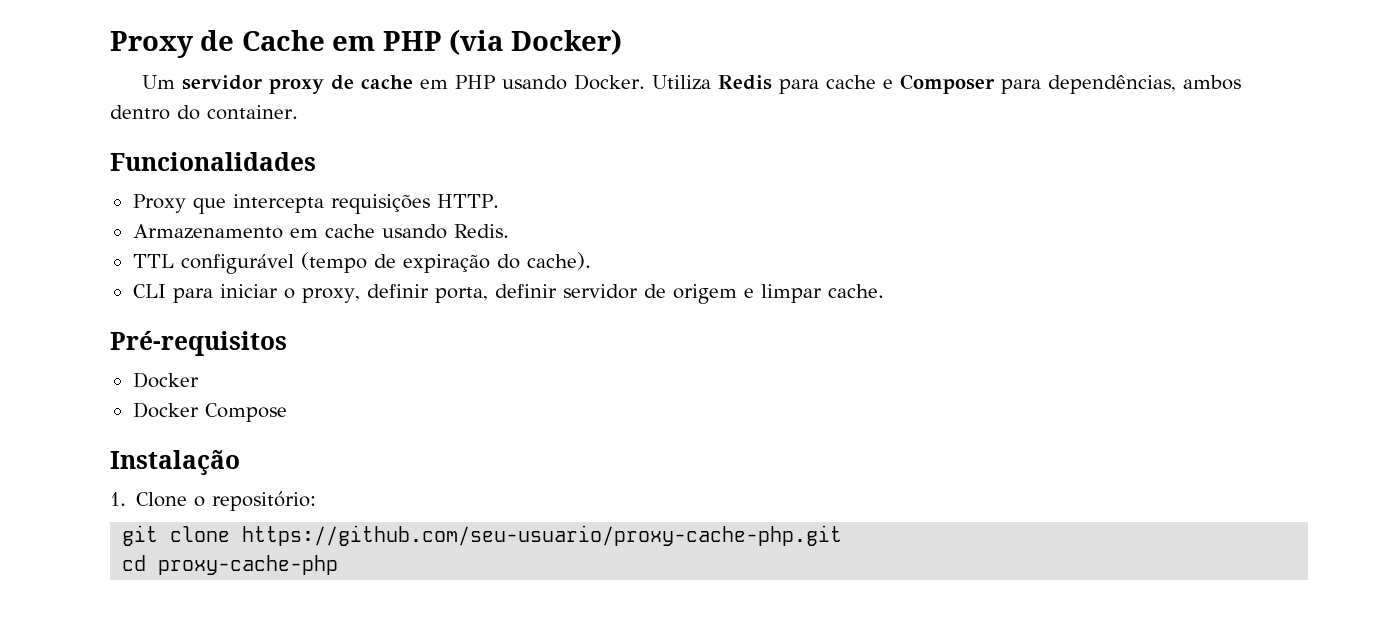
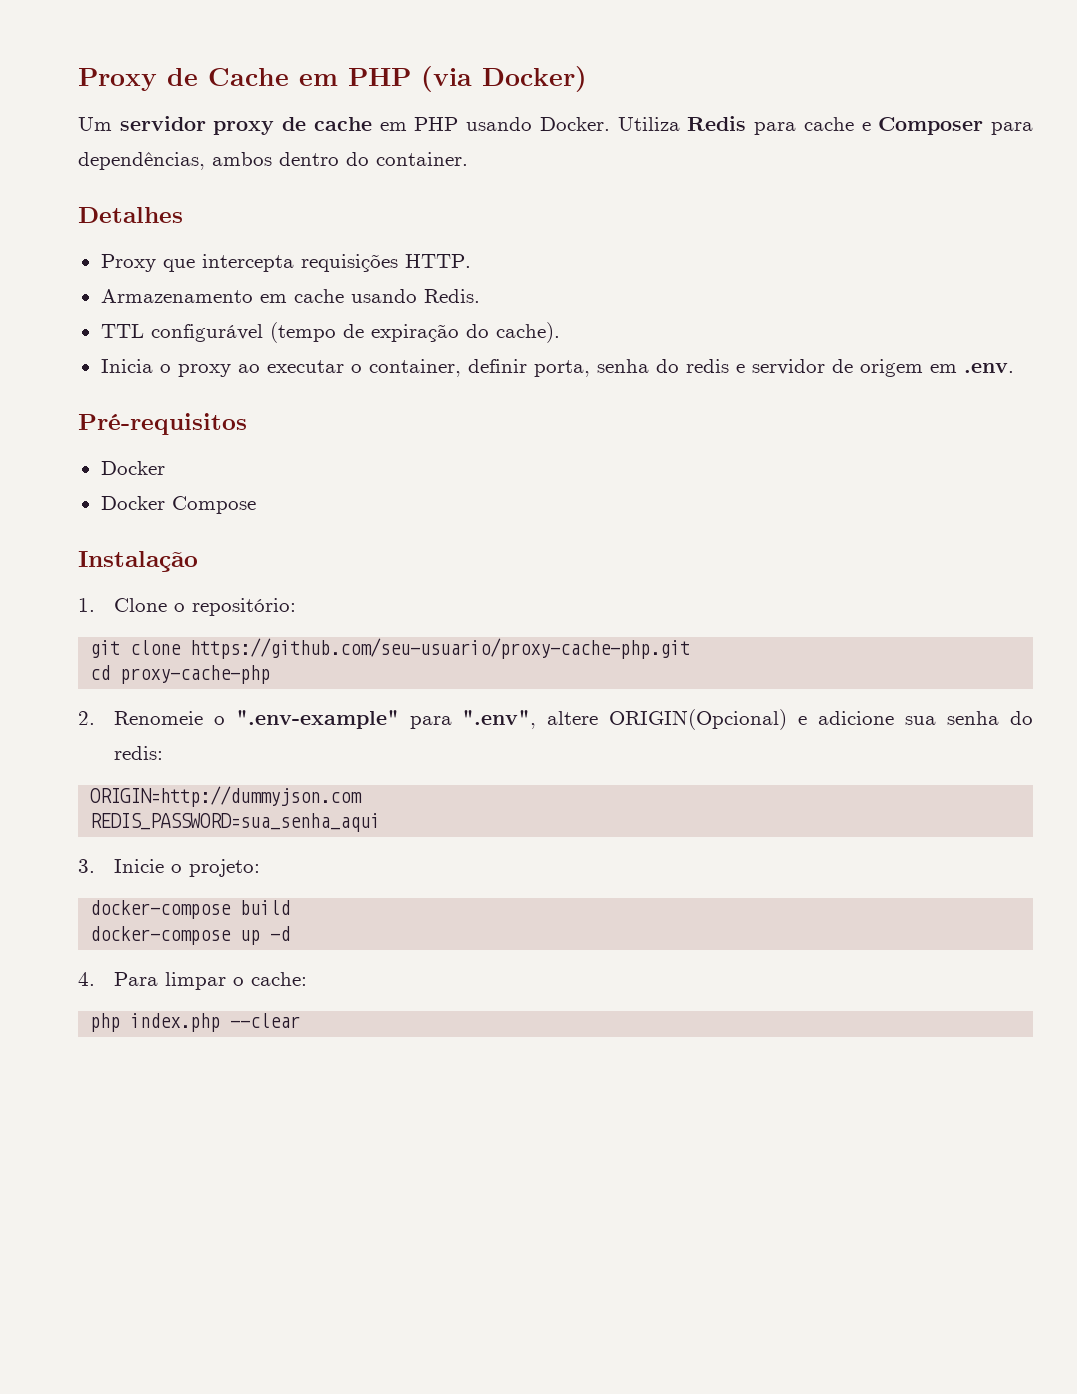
[110,152,316,171] Funcionalidades -> [78,207,183,223] Detalhes
[132,284,884,304] CLI para iniciar o proxy, definir porta, definir servidor de origem e limpar cache. -> [100,359,1014,377] Inicia o proxy ao executar o container, definir porta, senha do redis e servidor de origem em .env.
(339, 565) none -> [78,709,1033,730] [113,746,163,760] [90,786,363,807] [90,813,381,832] [78,859,260,877] [90,900,291,919] [90,926,291,945] [78,972,307,990] [90,1013,301,1032] // 2. Renomeie o ".env-example" para ".env", altere ORIGIN(Opcional) e adicione sua senha do redis: // ORIGIN=http://dummyjson.com // REDIS_PASSWORD=sua_senha_aqui // 3. Inicie o projeto: // docker-compose build // docker-compose up -d // 4. Para limpar o cache: // php index.php --clear

